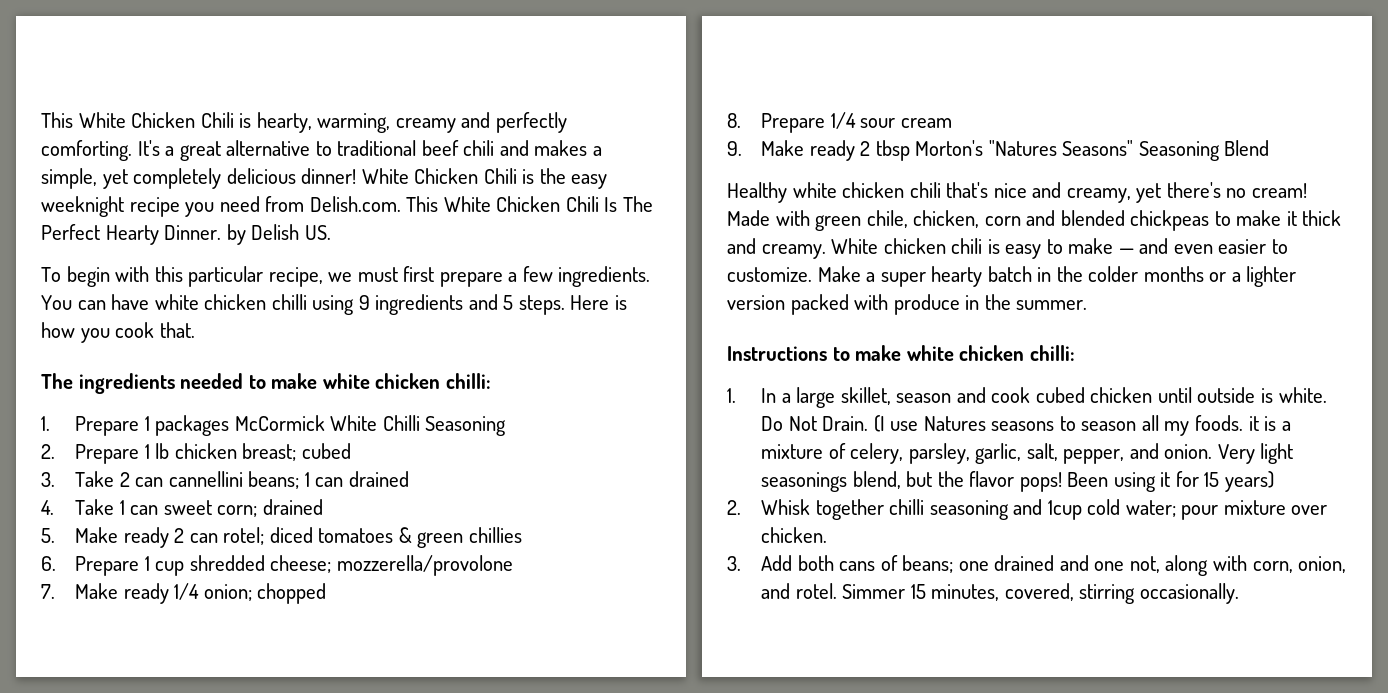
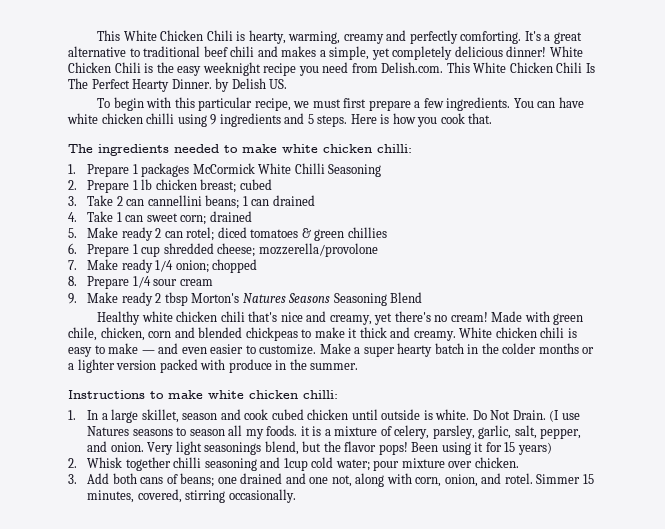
[988,140,1134,156] "Natures Seasons" -> [242,293,331,303] Natures Seasons

